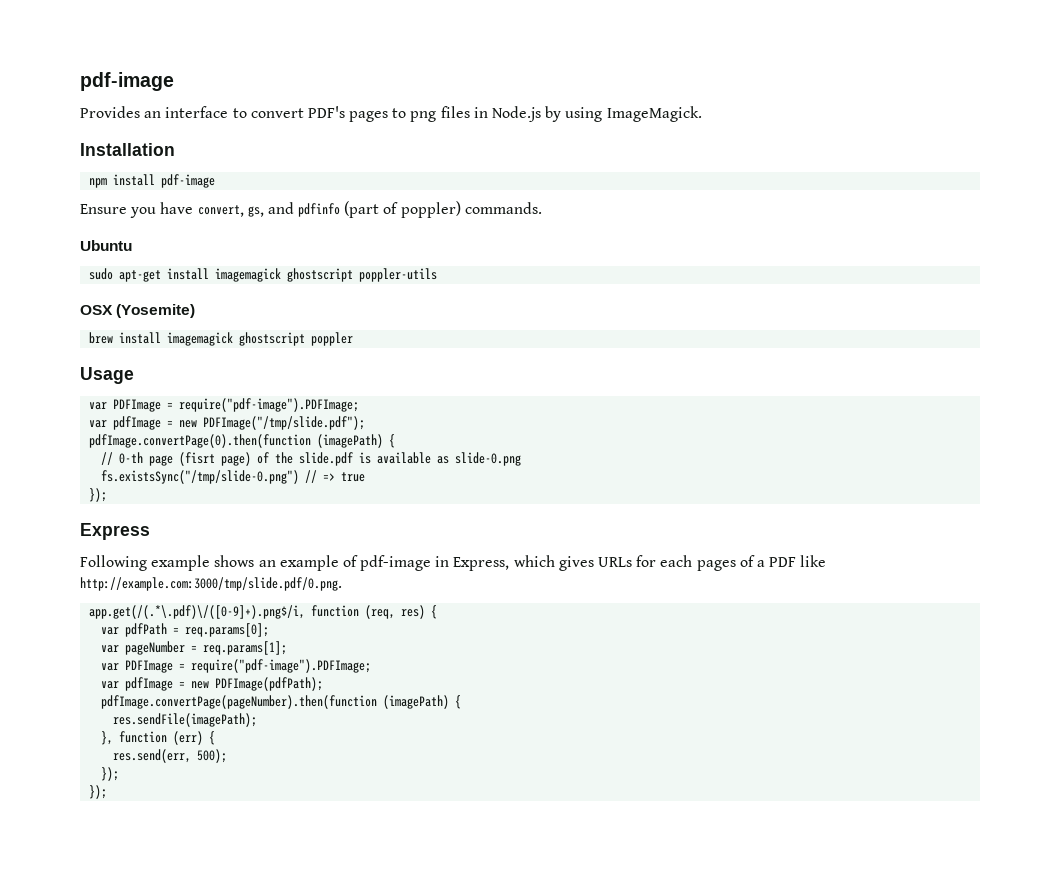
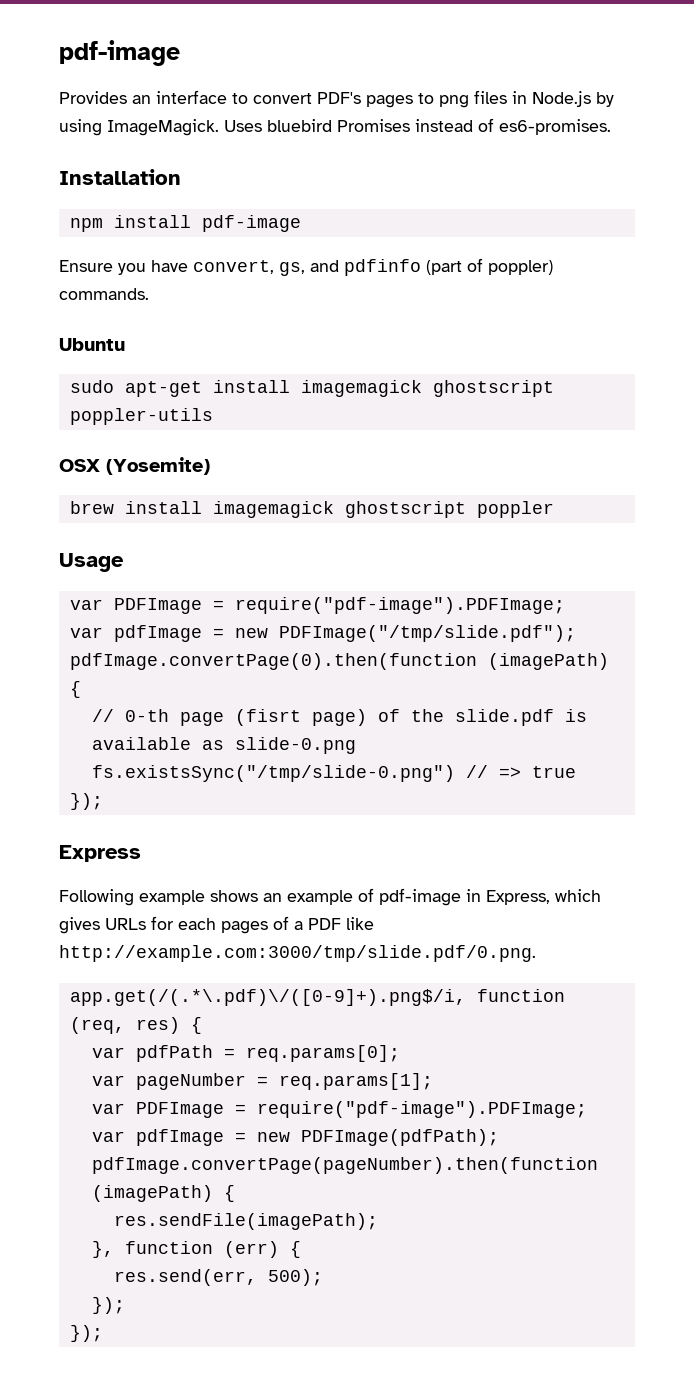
(702, 114) none -> [224,118,611,135] Uses bluebird Promises instead of es6-promises.

